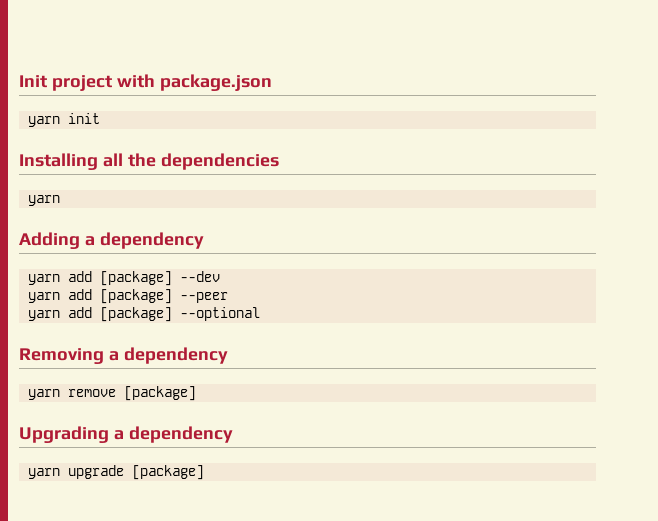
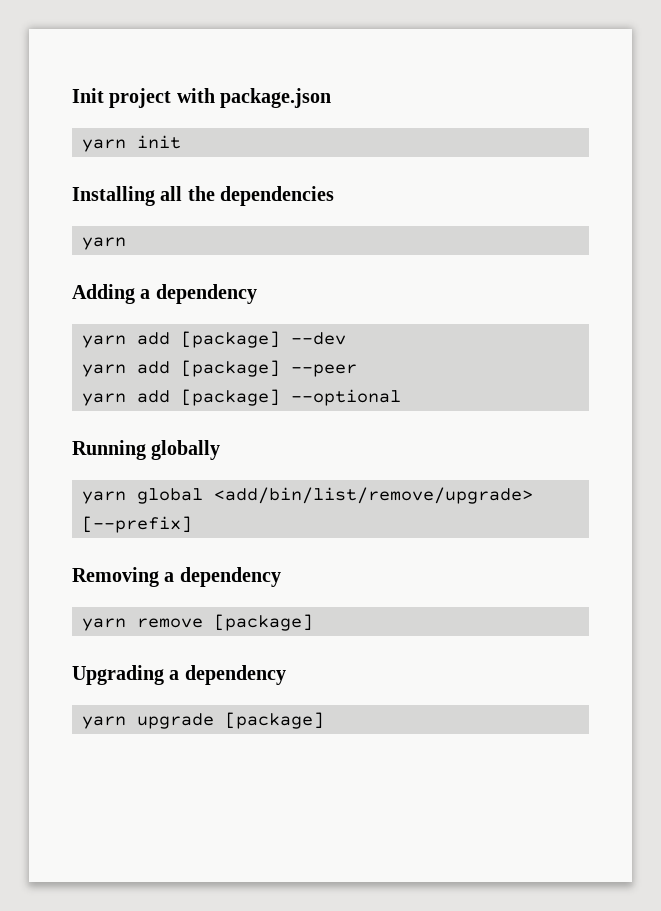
(260, 314) none -> [72,440,221,460] [82,487,534,504] [82,516,193,533] // Running globally // yarn global <add/bin/list/remove/upgrade> [--prefix]

